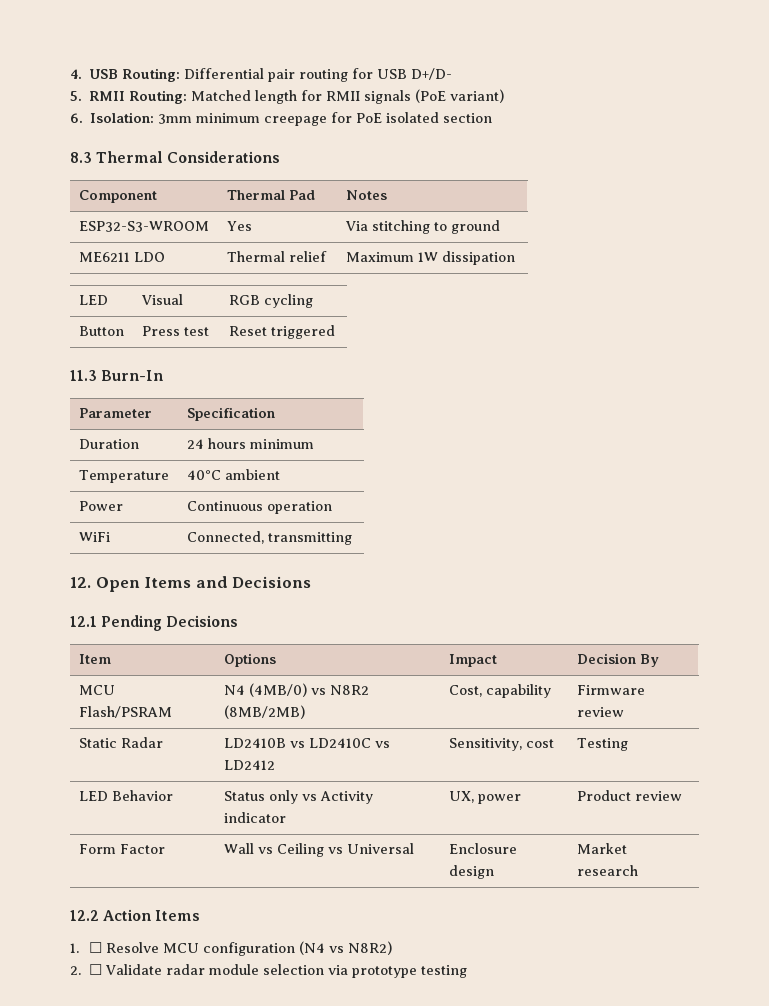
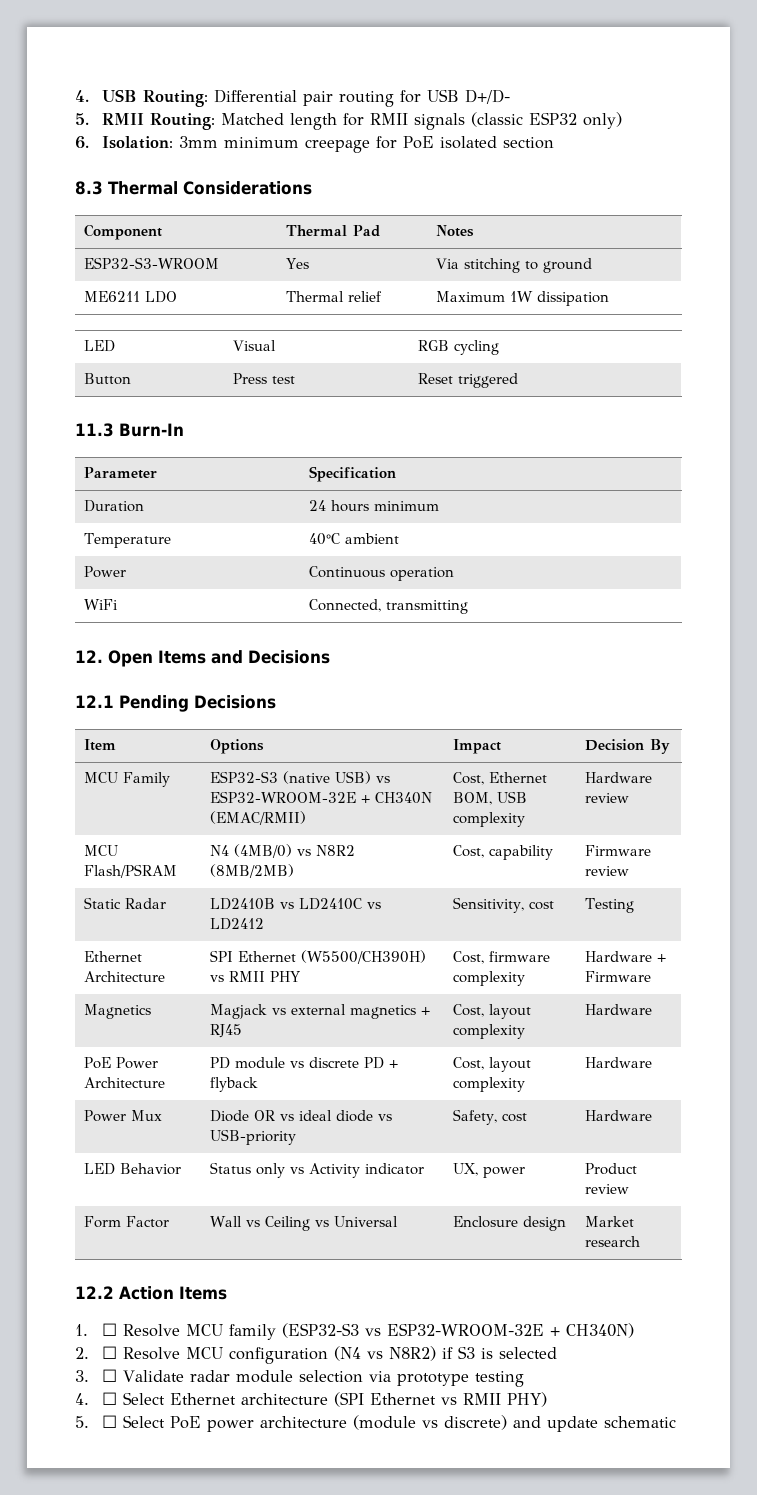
[415,89,505,103] (PoE variant) -> [470,112,622,129] (classic ESP32 only)
(659, 660) none -> [83,772,170,787] [209,771,390,784] [209,791,432,804] [209,811,306,825] [452,772,547,785] [452,791,527,805] [452,812,525,827] [584,772,652,783] [584,793,629,803] // MCU Family | ESP32-S3 (native USB) vs ESP32-WROOM-32E + CH340N (EMAC/RMII) | Cost, Ethernet BOM, USB complexity | Hardware review
(628, 744) none -> [83,951,142,962] [83,971,165,982] [209,950,426,964] [209,971,300,982] [452,951,550,964] [452,971,525,986] [584,951,666,962] [584,971,651,982] [83,1004,151,1019] [209,1004,430,1019] [209,1024,242,1038] [452,1004,531,1019] [452,1024,525,1039] [584,1004,652,1015] [83,1057,158,1069] [83,1077,165,1088] [209,1057,398,1069] [209,1077,258,1092] [452,1057,531,1072] [452,1077,525,1092] [584,1057,652,1068] [83,1110,162,1122] [209,1110,392,1122] [209,1129,296,1145] [452,1109,527,1125] [584,1110,652,1121] // Ethernet Architecture | SPI Ethernet (W5500/CH390H) vs RMII PHY | Cost, firmware complexity | Hardware + Firmware // Magnetics | Magjack vs external magnetics + RJ45 | Cost, layout complexity | Hardware // PoE Power Architecture | PD module vs discrete PD + flyback | Cost, layout complexity | Hardware // Power Mux | Diode OR vs ideal diode vs USB-priority | Safety, cost | Hardware
(200, 948) none -> [228,1323,634,1340] [75,1346,223,1360] family (ESP32-S3 vs ESP32-WROOM-32E + CH340N) // 2. ☐ Resolve MCU
[70,966,81,975] // 2. -> [441,1346,557,1359] [75,1370,89,1382] if S3 is selected // 3.
(468, 971) none -> [75,1392,547,1407] [75,1415,676,1432] // 4. ☐ Select Ethernet architecture (SPI Ethernet vs RMII PHY) // 5. ☐ Select PoE power architecture (module vs discrete) and update schematic

